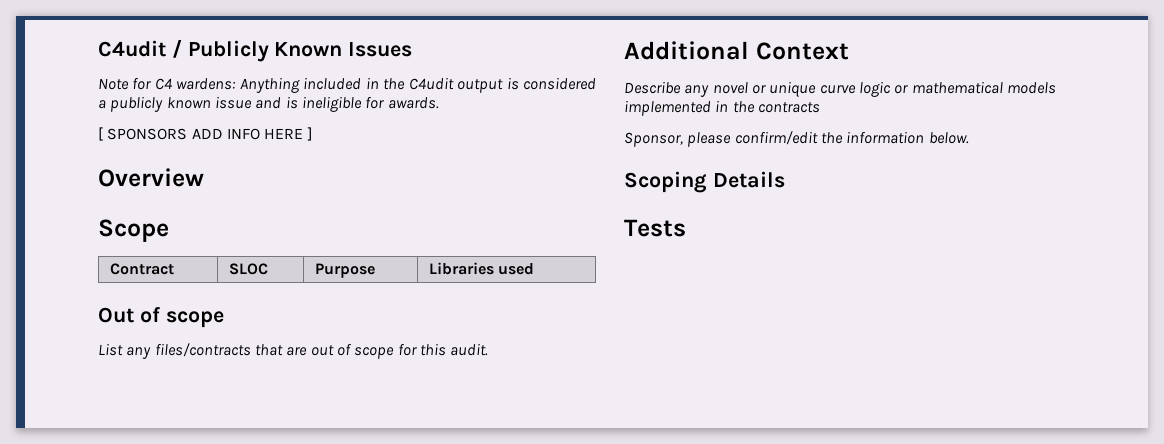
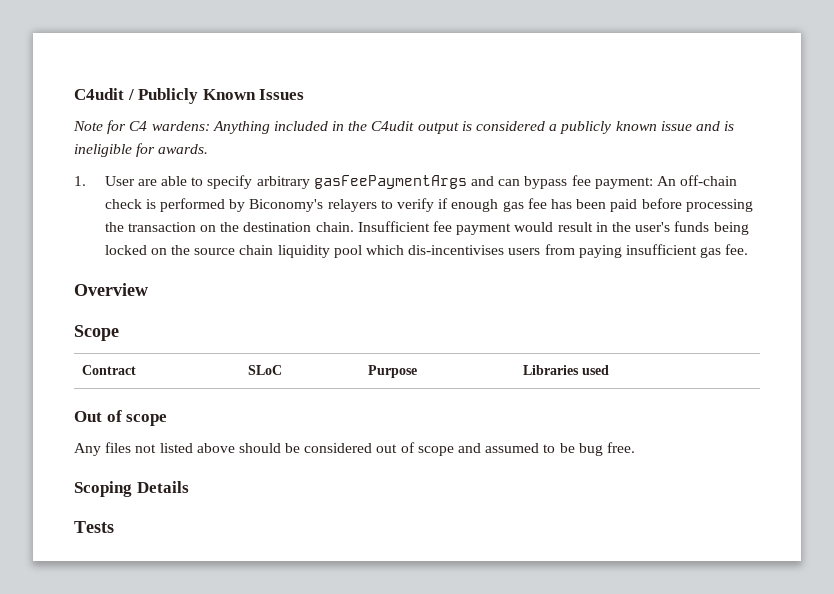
[98,127,313,141] [ SPONSORS ADD INFO HERE ] -> [74,175,738,189] [104,198,753,212] [104,221,749,235] [104,244,749,258] 1. User are able to specify arbitrary gasFeePaymentArgs and can bypass fee payment: An off-chain check is performed by Biconomy's relayers to verify if enough gas fee has been paid before processing the transaction on the destination chain. Insufficient fee payment would result in the user's funds being locked on the source chain liquidity pool which dis-incentivises users from paying insufficient gas fee.
[228,263,268,275] SLOC -> [248,365,283,375] SLoC
[98,343,489,359] [624,41,849,60] [624,81,1056,97] [624,100,820,116] [624,131,969,147] List any files/contracts that are out of scope for this audit. // Additional Context // Describe any novel or unique curve logic or mathematical models implemented in the contracts // Sponsor, please confirm/edit the information below. -> [74,442,635,456] Any files not listed above should be considered out of scope and assumed to be bug free.

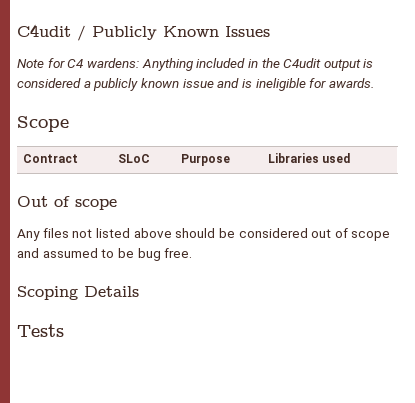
[74,175,738,189] [104,198,753,212] [104,221,749,235] [104,244,749,258] [74,283,148,296] // 1. User are able to specify arbitrary gasFeePaymentArgs and can bypass fee payment: An off-chain check is performed by Biconomy's relayers to verify if enough gas fee has been paid before processing the transaction on the destination chain. Insufficient fee payment would result in the user's funds being locked on the source chain liquidity pool which dis-incentivises users from paying insufficient gas fee. // Overview -> (374, 83) none

